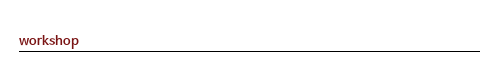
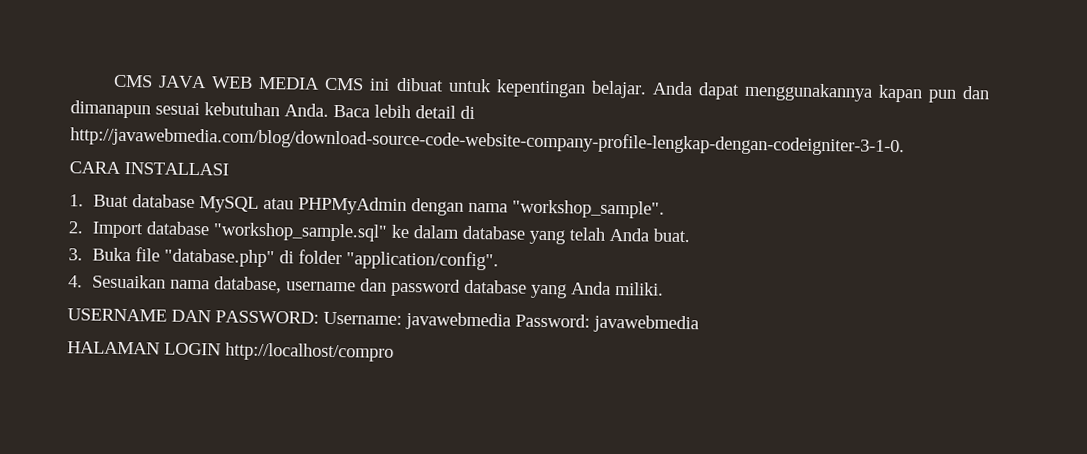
[19,35,79,49] workshop -> [113,74,990,103] [70,100,475,120] [70,126,905,157] [69,161,229,176] [69,194,665,219] [68,221,690,245] [68,247,499,271] [68,274,664,299] [67,308,699,334] [67,341,394,362] CMS JAVA WEB MEDIA CMS ini dibuat untuk kepentingan belajar. Anda dapat menggunakannya kapan pun dan dimanapun sesuai kebutuhan Anda. Baca lebih detail di http://javawebmedia.com/blog/download-source-code-website-company-profile-lengkap-dengan-codeigniter-3-1-0. // CARA INSTALLASI // 1. Buat database MySQL atau PHPMyAdmin dengan nama "workshop_sample". // 2. Import database "workshop_sample.sql" ke dalam database yang telah Anda buat. // 3. Buka file "database.php" di folder "application/config". // 4. Sesuaikan nama database, username dan password database yang Anda miliki. // USERNAME DAN PASSWORD: Username: javawebmedia Password: javawebmedia // HALAMAN LOGIN http://localhost/compro

